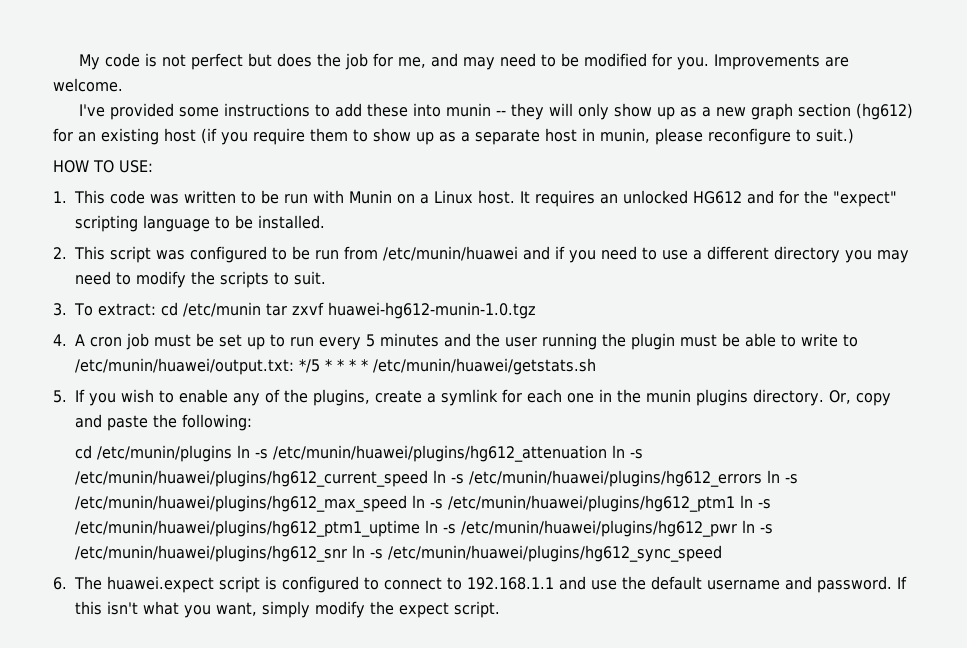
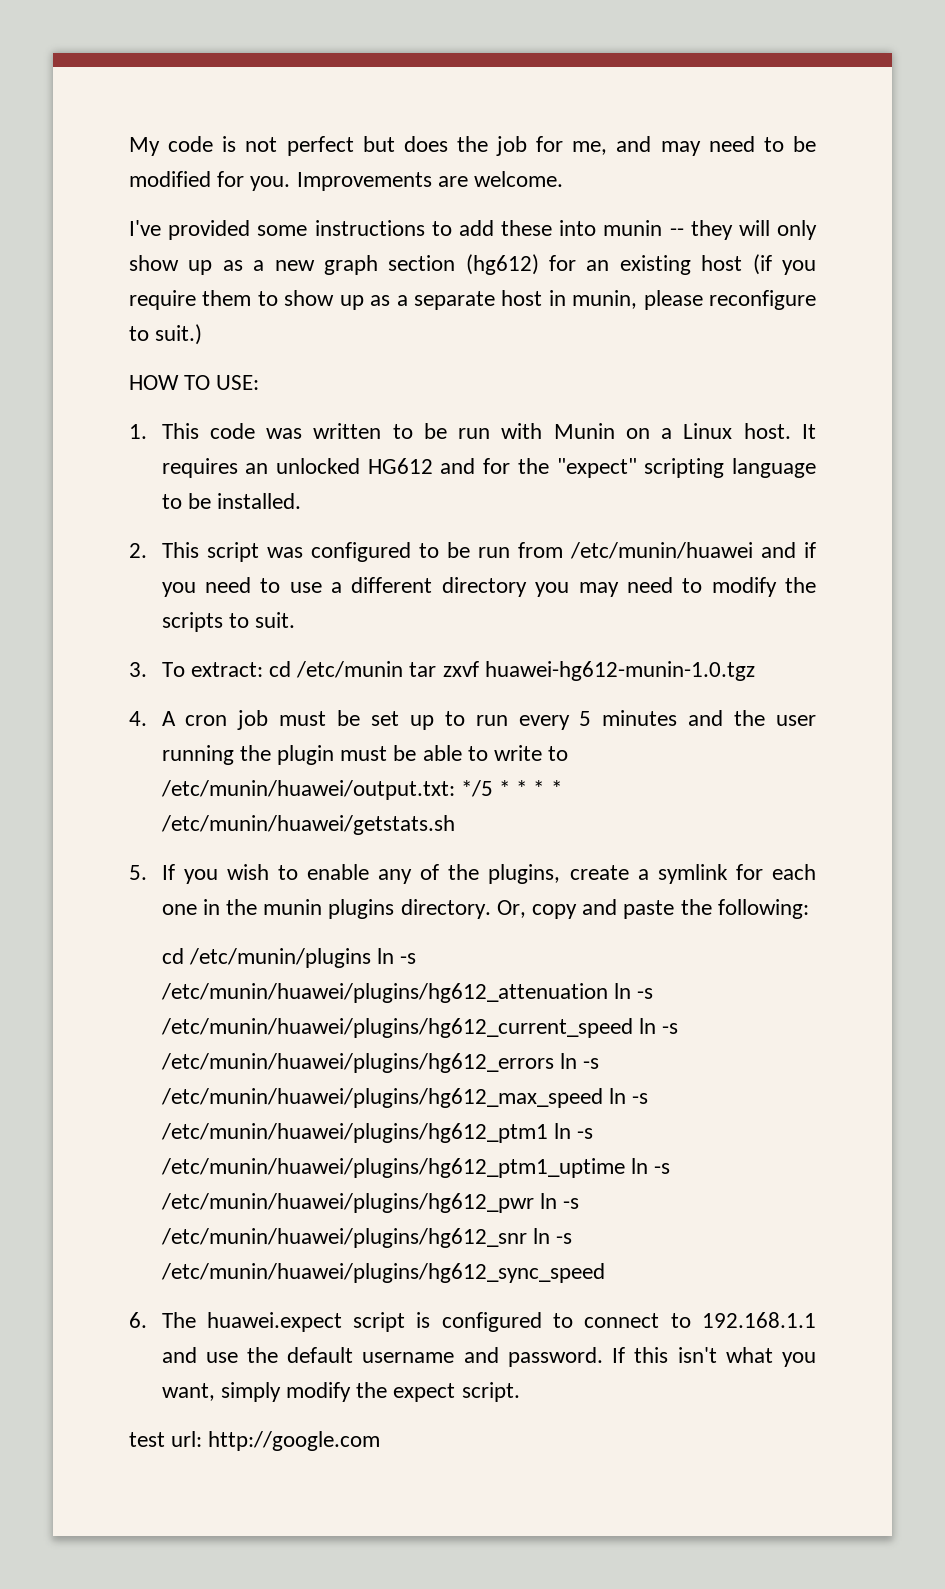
(500, 609) none -> [129,1431,381,1451] // test url: http://google.com

